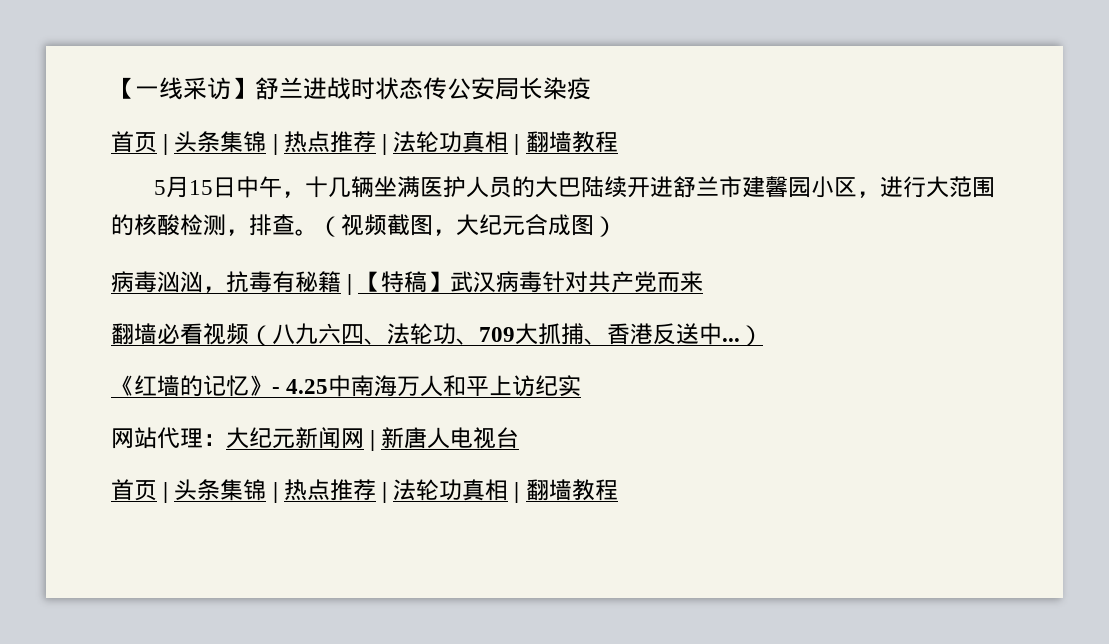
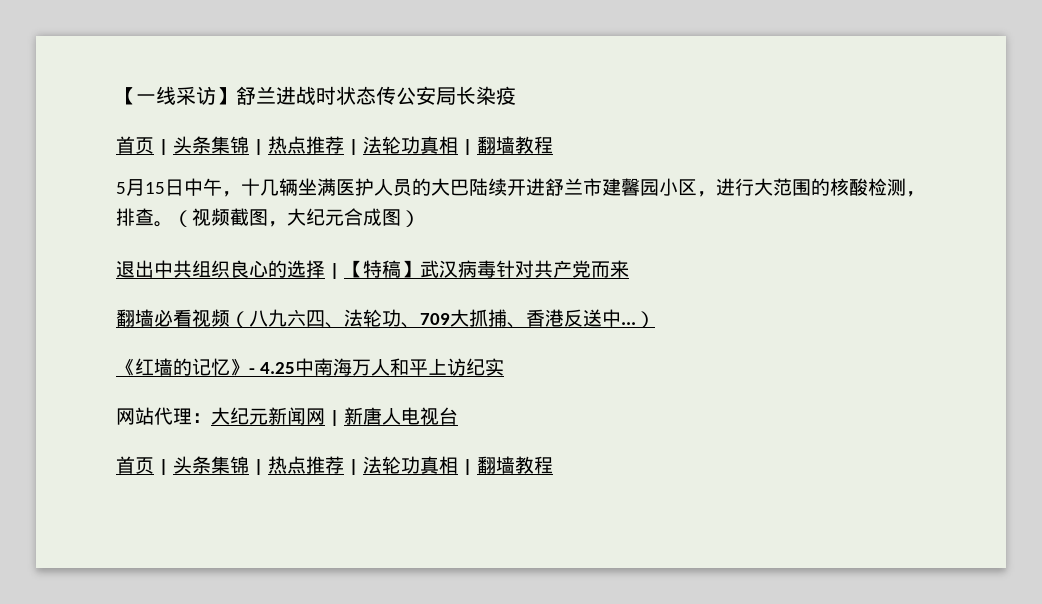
[111,271,341,293] 病毒汹汹，抗毒有秘籍 -> [116,260,325,278] 退出中共组织良心的选择

